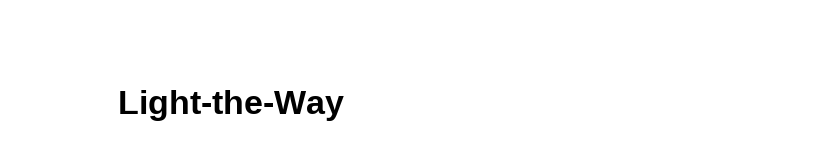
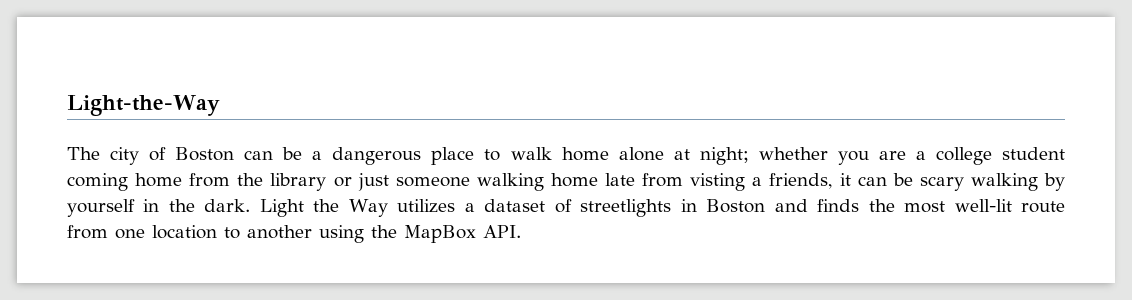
(344, 105) none -> [67,147,1065,165] [67,173,1066,191] [67,199,1065,217] [67,225,521,243] // The city of Boston can be a dangerous place to walk home alone at night; whether you are a college student coming home from the library or just someone walking home late from visting a friends, it can be scary walking by yourself in the dark. Light the Way utilizes a dataset of streetlights in Boston and finds the most well-lit route from one location to another using the MapBox API.

